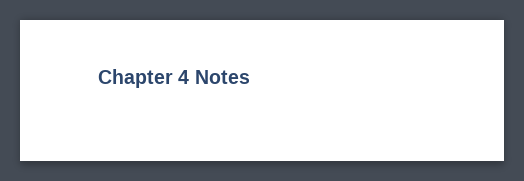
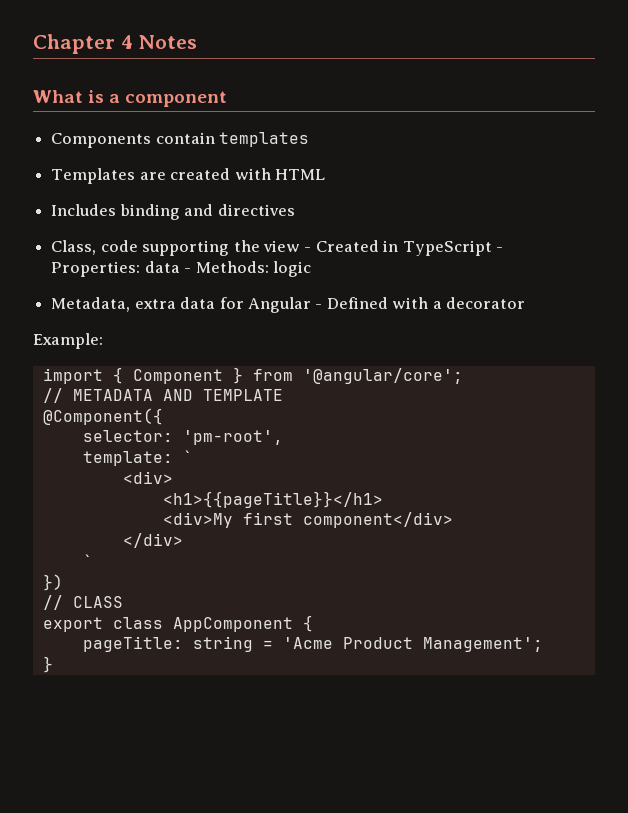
(250, 77) none -> [33,90,228,107] [51,132,310,148] [51,168,325,184] [51,204,295,220] [51,240,504,256] [51,261,311,277] [51,297,526,313] [33,333,103,349] [42,367,463,384] [42,388,283,403] [42,408,163,425] [82,430,283,445] [82,450,193,466] [122,471,173,484] [162,491,383,508] [162,512,453,528] [122,533,183,548] [82,554,93,567] [42,574,63,591] [42,595,123,610] [42,615,313,632] [82,636,543,652] [42,656,53,673] // What is a component // Components contain templates // Templates are created with HTML // Includes binding and directives // Class, code supporting the view - Created in TypeScript - Properties: data - Methods: logic // Metadata, extra data for Angular - Defined with a decorator // Example: // import { Component } from '@angular/core'; // // METADATA AND TEMPLATE // @Component({ // selector: 'pm-root', // template: ` // <div> // <h1>{{pageTitle}}</h1> // <div>My first component</div> // </div> // ` // }) // // CLASS // export class AppComponent { // pageTitle: string = 'Acme Product Management'; // }

